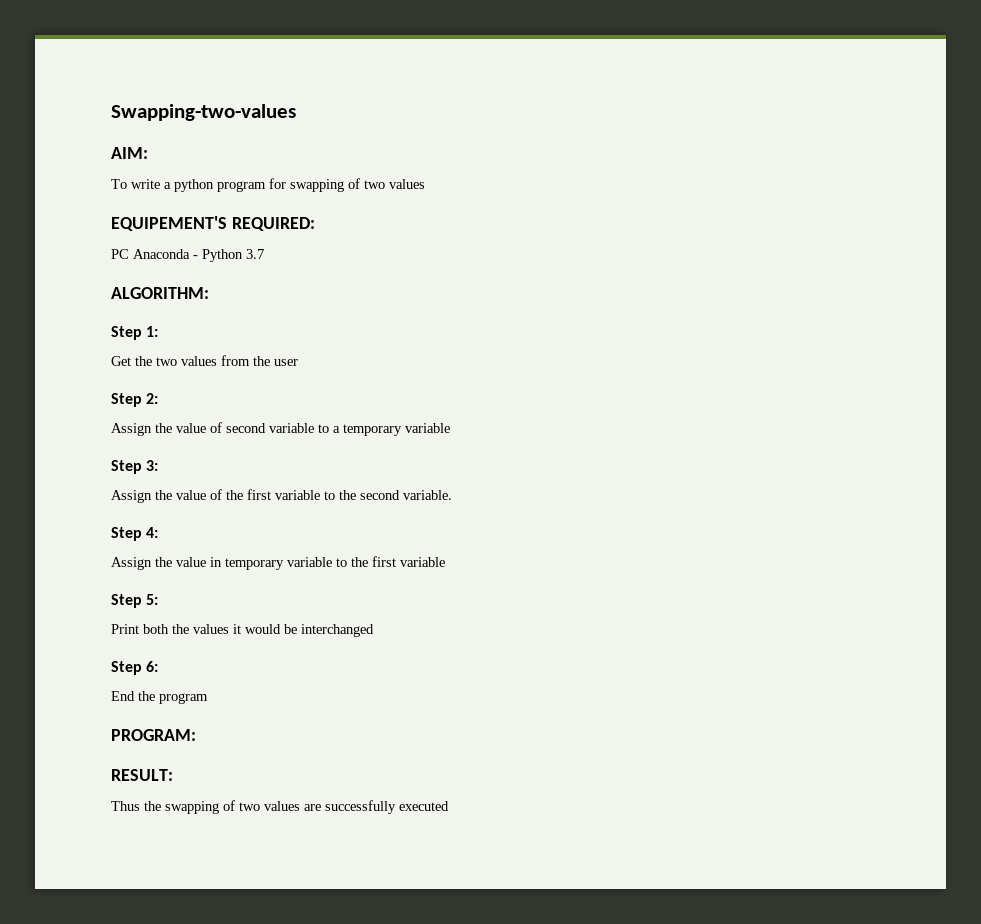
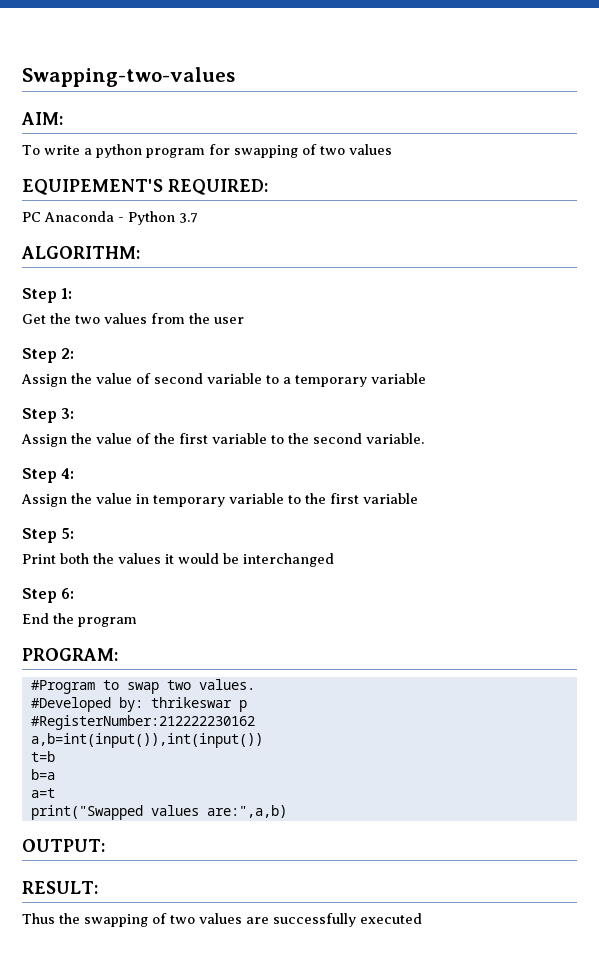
(196, 735) none -> [30,679,255,694] [30,697,247,712] [30,715,255,730] [30,733,263,748] [30,751,55,762] [30,769,55,780] [30,788,55,798] [30,805,287,820] [22,839,105,852] // #Program to swap two values. // #Developed by: thrikeswar p // #RegisterNumber:212222230162 // a,b=int(input()),int(input()) // t=b // b=a // a=t // print("Swapped values are:",a,b) // OUTPUT:

